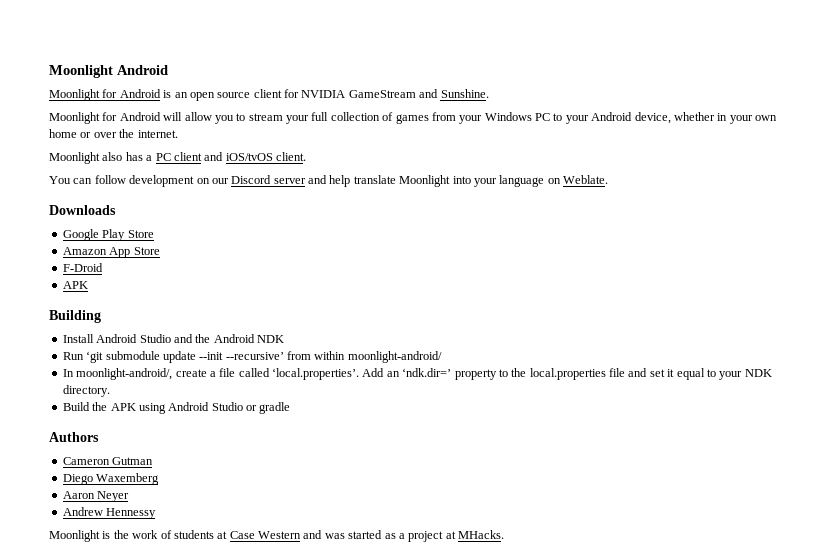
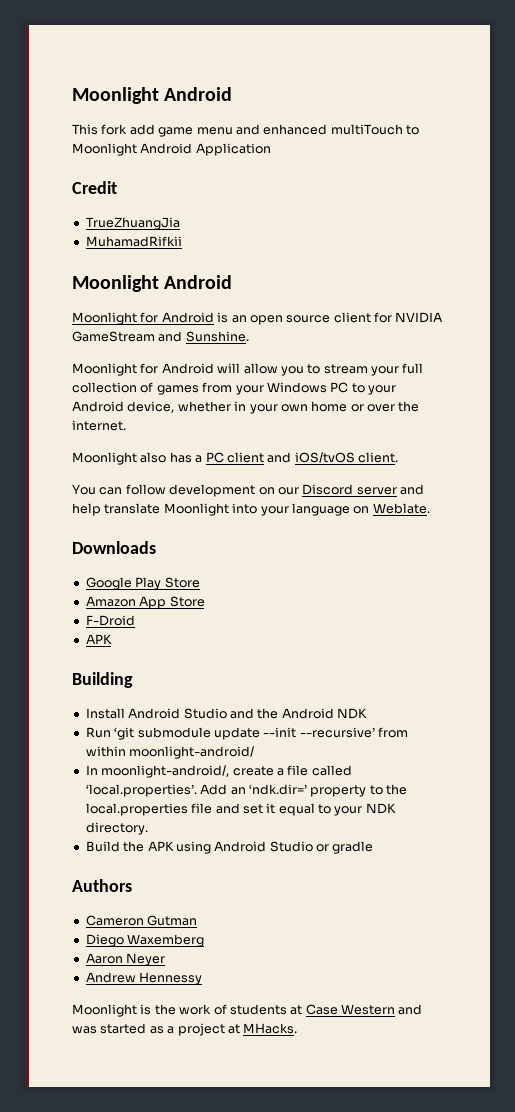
[49,65,168,78] Moonlight Android -> [72,87,233,104] [72,124,419,137] [72,143,271,156] [72,181,117,194] [85,217,180,230] [85,236,182,247] [72,275,233,292] Moonlight Android // This fork add game menu and enhanced multiTouch to Moonlight Android Application // Credit // TrueZhuangJia // MuhamadRifkii // Moonlight Android

